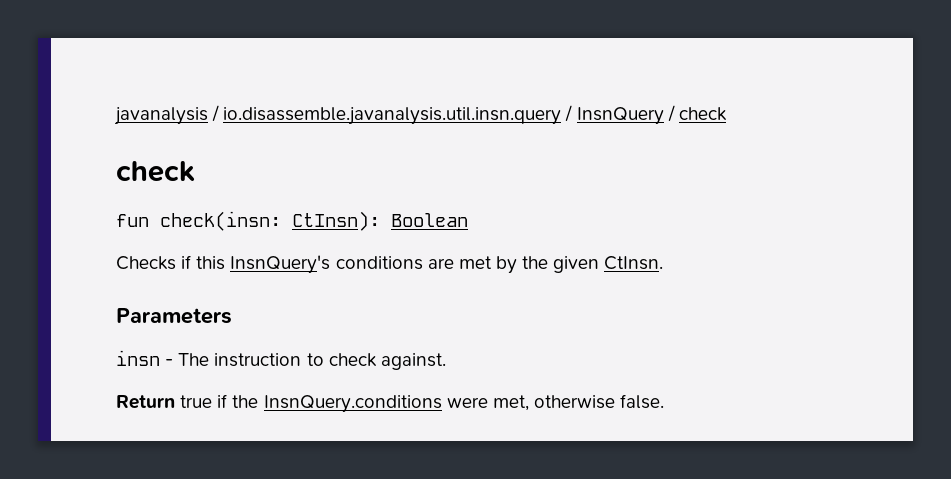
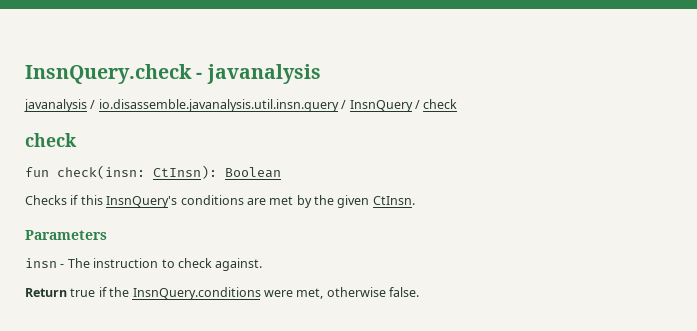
(114, 116) none -> [25,64,321,84] InsnQuery.check - javanalysis //

